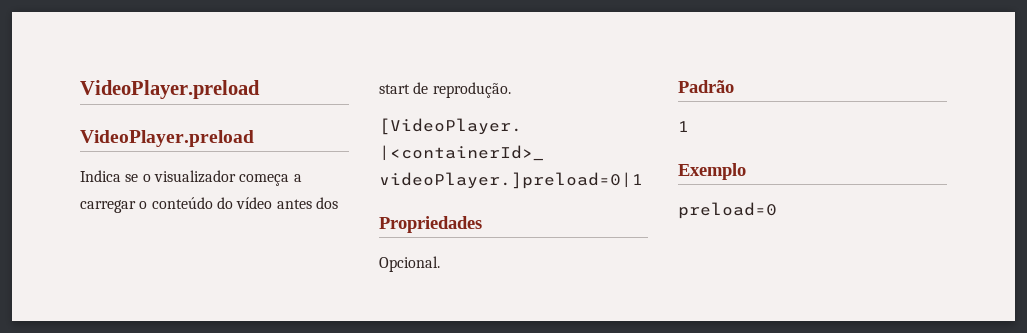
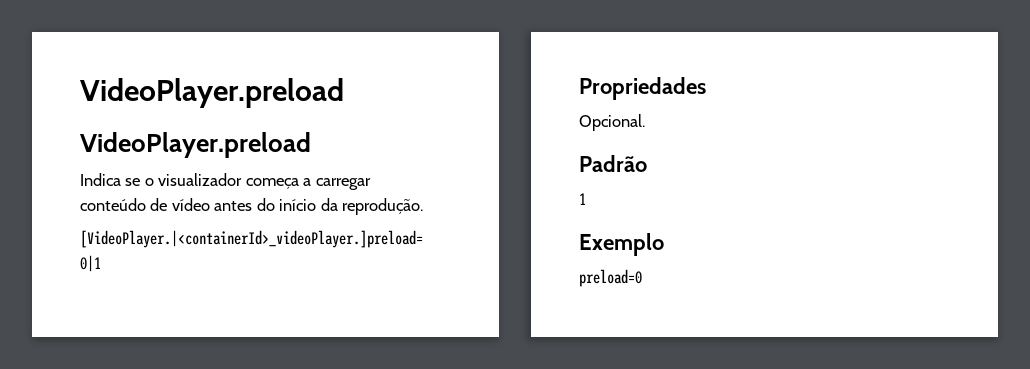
[139,197,338,209] [379,82,429,94] o conteúdo do vídeo antes dos start de -> [80,198,338,211] conteúdo de vídeo antes do início da

